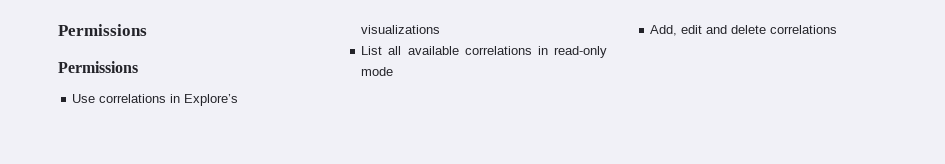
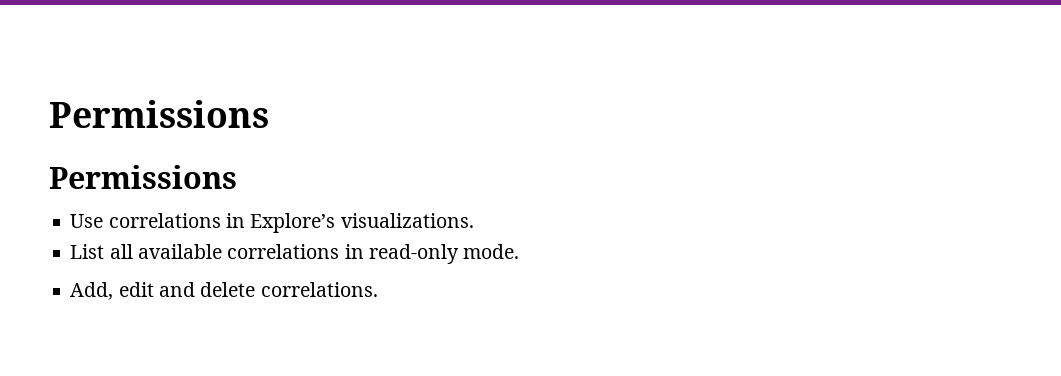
[361,25,441,34] visualizations -> [340,213,474,228] visualizations.
[361,67,394,76] mode -> [463,244,520,259] mode.
[770,25,838,34] correlations -> [260,282,378,297] correlations.

